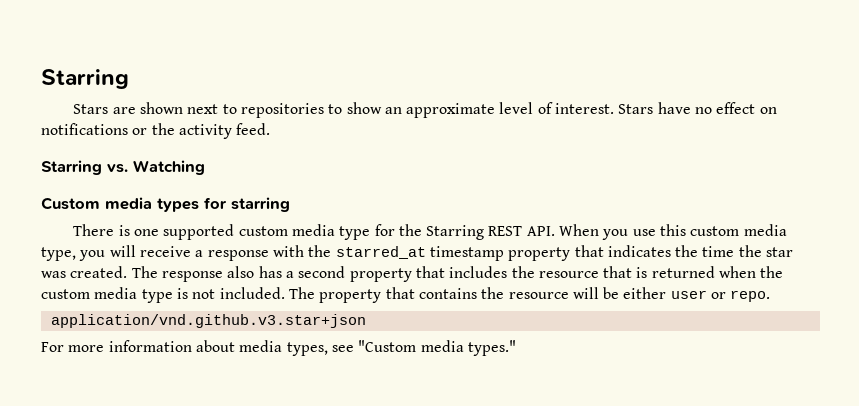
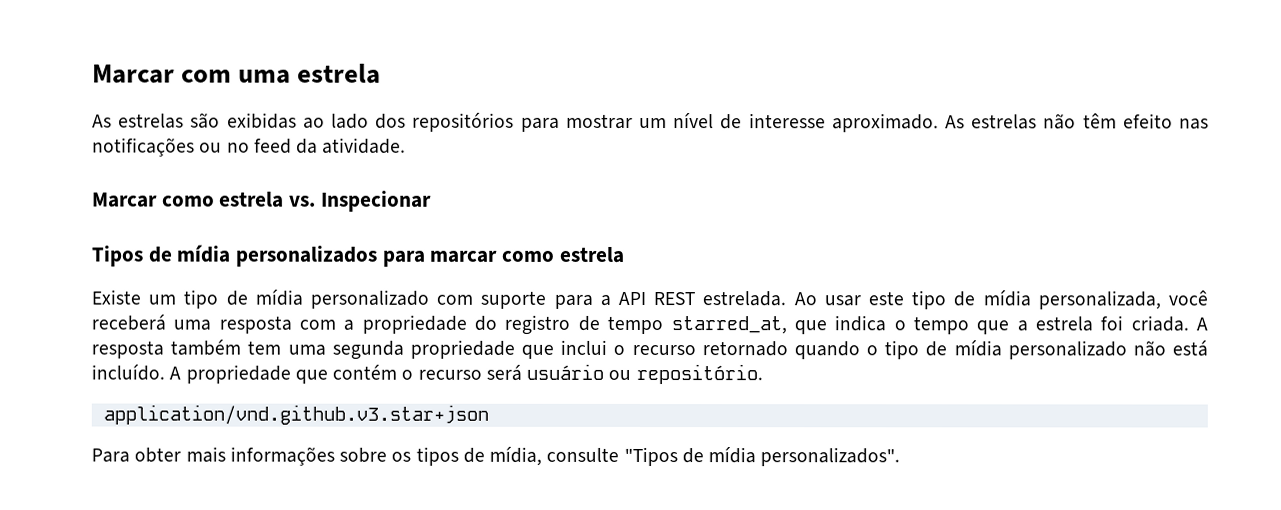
[41,69,129,89] [73,102,777,118] [41,123,271,139] [41,160,205,175] [41,197,290,212] [73,224,787,240] [41,245,794,261] [41,266,784,282] [41,287,771,303] [50,314,366,328] [41,340,516,356] Starring // Stars are shown next to repositories to show an approximate level of interest. Stars have no effect on notifications or the activity feed. // Starring vs. Watching // Custom media types for starring // There is one supported custom media type for the Starring REST API. When you use this custom media type, you will receive a response with the starred_at timestamp property that indicates the time the star was created. The response also has a second property that includes the resource that is returned when the custom media type is not included. The property that contains the resource will be either user or repo. // application/vnd.github.v3.star+json // For more information about media types, see "Custom media types." -> [92,63,382,84] [92,112,1210,133] [92,137,407,157] [92,190,432,212] [91,244,625,267] [91,289,1209,310] [91,314,1208,335] [91,339,1208,360] [91,363,763,385] [102,404,489,425] [91,446,901,467] Marcar com uma estrela // As estrelas são exibidas ao lado dos repositórios para mostrar um nível de interesse aproximado. As estrelas não têm efeito nas notificações ou no feed da atividade. // Marcar como estrela vs. Inspecionar // Tipos de mídia personalizados para marcar como estrela // Existe um tipo de mídia personalizado com suporte para a API REST estrelada. Ao usar este tipo de mídia personalizada, você receberá uma resposta com a propriedade do registro de tempo starred_at, que indica o tempo que a estrela foi criada. A resposta também tem uma segunda propriedade que inclui o recurso retornado quando o tipo de mídia personalizado não está incluído. A propriedade que contém o recurso será usuário ou repositório. // application/vnd.github.v3.star+json // Para obter mais informações sobre os tipos de mídia, consulte "Tipos de mídia personalizados".

